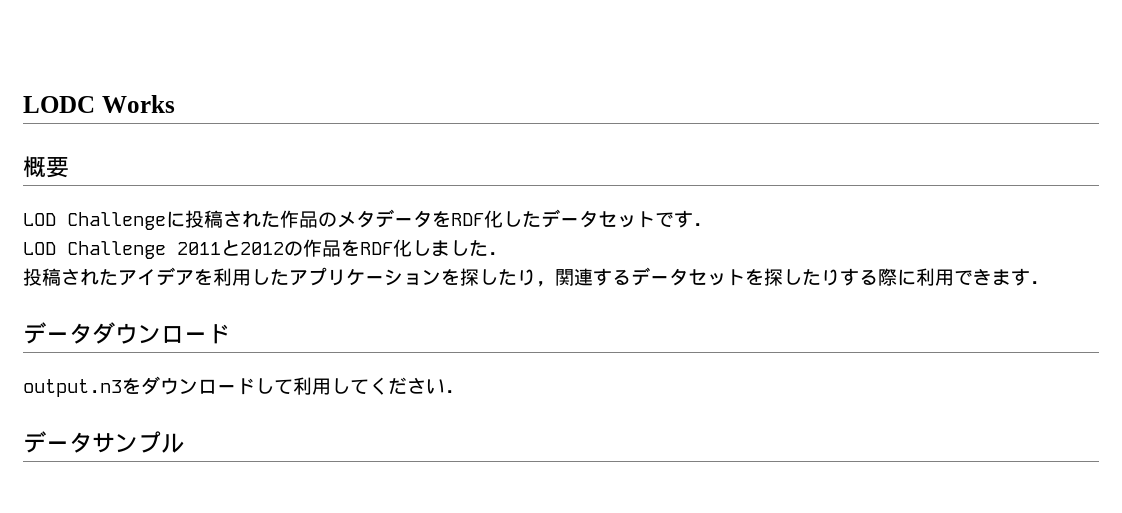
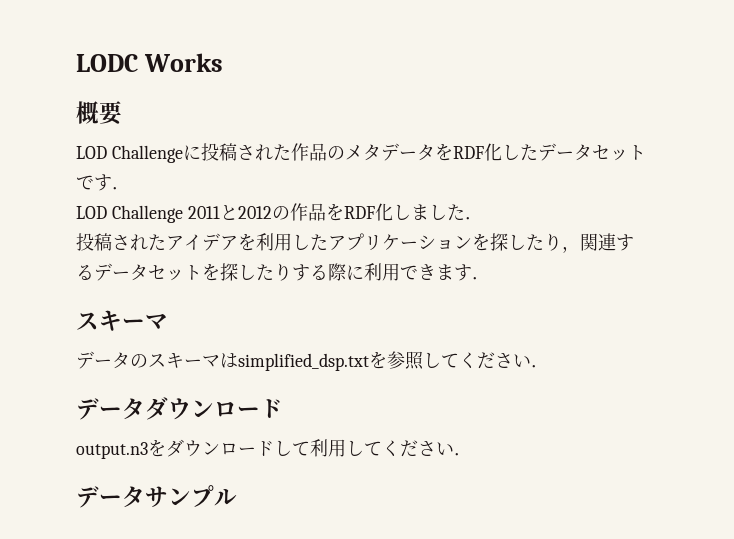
(1049, 282) none -> [76,310,168,331] [76,351,549,371] // スキーマ // データのスキーマはsimplified_dsp.txtを参照してください．

